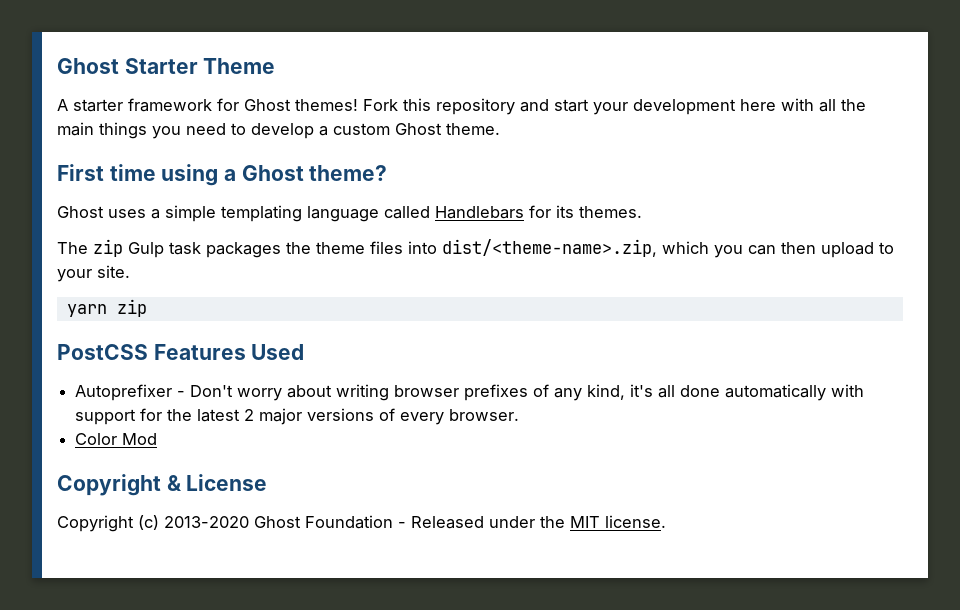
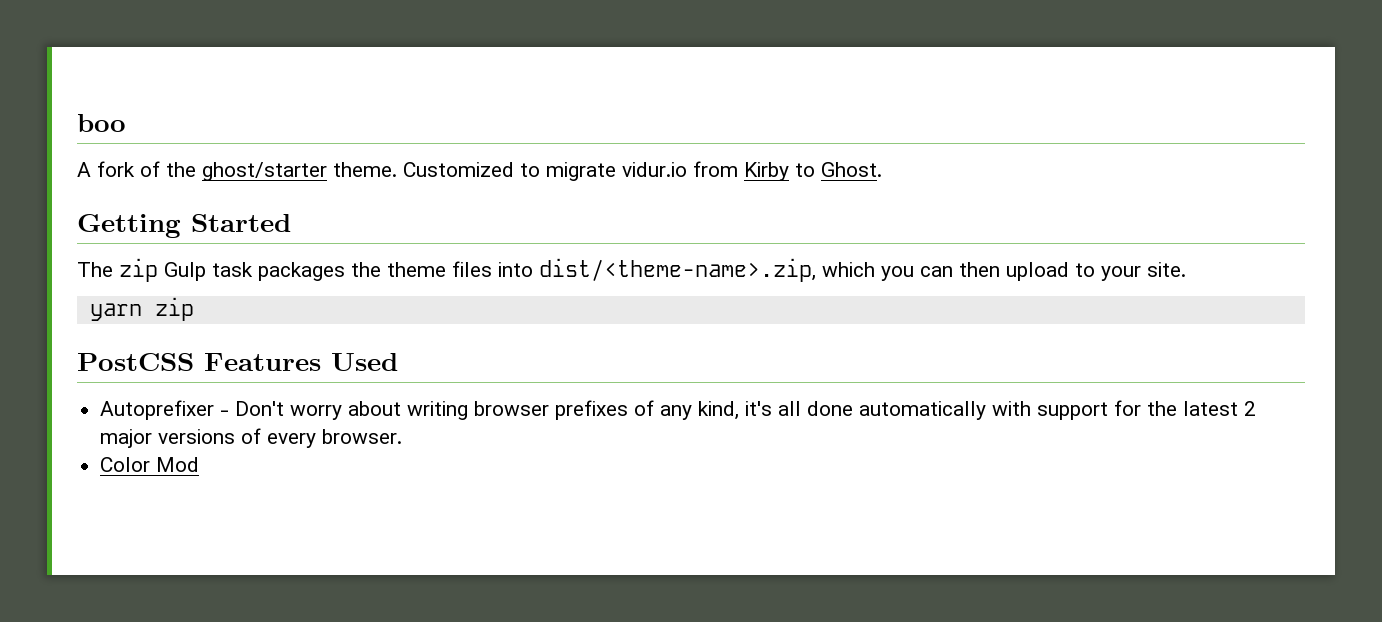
[57,58,276,74] [57,98,866,115] [57,122,500,139] [57,164,388,186] [57,205,642,222] Ghost Starter Theme // A starter framework for Ghost themes! Fork this repository and start your development here with all the main things you need to develop a custom Ghost theme. // First time using a Ghost theme? // Ghost uses a simple templating language called Handlebars for its themes. -> [77,114,126,132] [77,161,882,181] [77,214,291,238] boo // A fork of the ghost/starter theme. Customized to migrate vidur.io from Kirby to Ghost. // Getting Started
[57,474,268,496] [57,515,666,532] // Copyright & License // Copyright (c) 2013-2020 Ghost Foundation - Released under the MIT license. -> (200, 464) none

